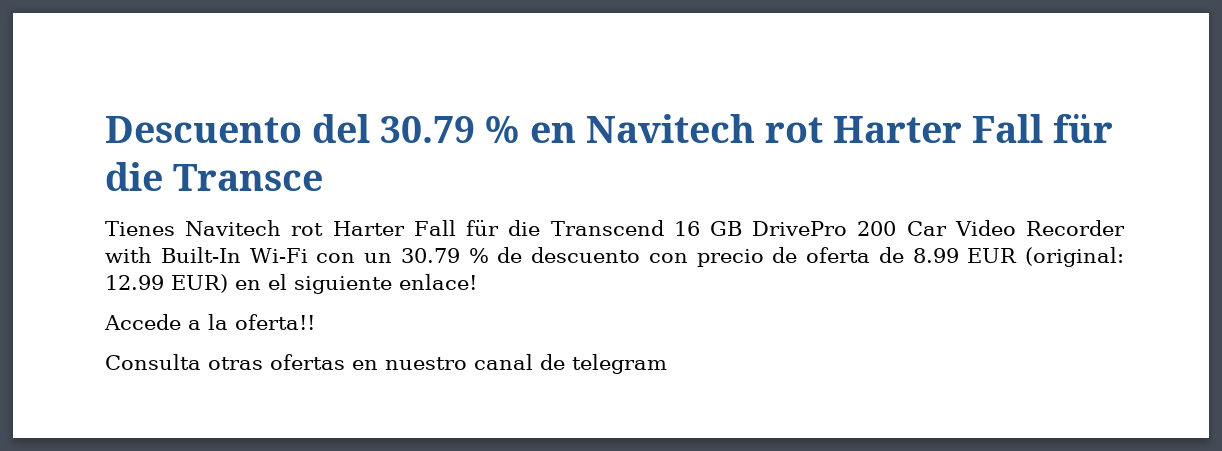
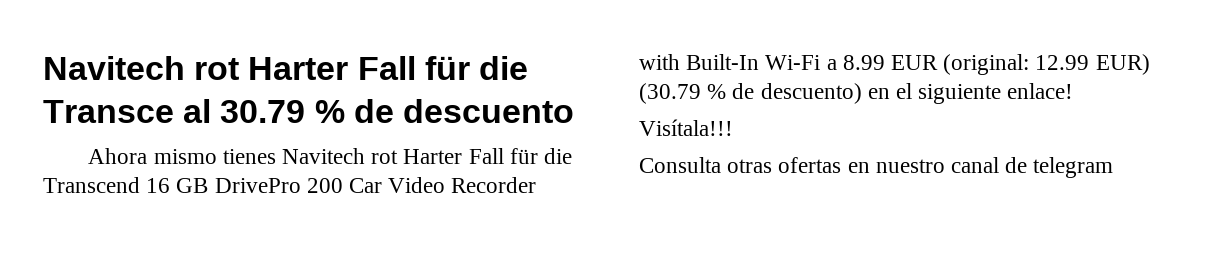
[105,114,576,143] Descuento del 30.79 % en -> (43, 68) none
[105,221,175,236] // Tienes -> [183,99,574,123] [88,148,276,164] al 30.79 % de descuento // Ahora mismo tienes
[316,247,904,267] con un 30.79 % de descuento con precio de oferta de -> [826,59,837,70] a
(228, 283) none -> [639,83,862,104] (30.79 % de descuento)
[104,314,315,330] Accede a la oferta!! -> [639,119,733,136] Visítala!!!

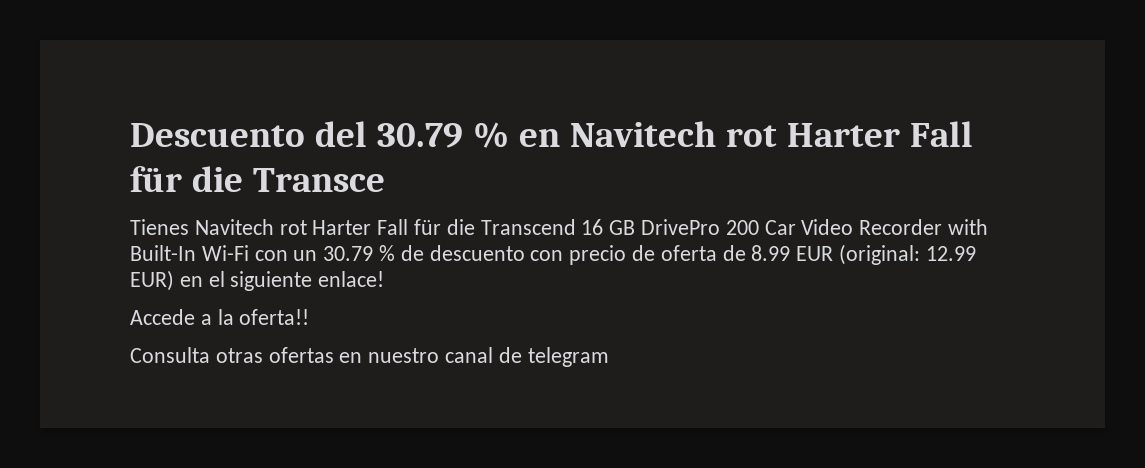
(43, 68) none -> [130,121,560,148] Descuento del 30.79 % en
[183,99,574,123] [88,148,276,164] al 30.79 % de descuento // Ahora mismo tienes -> [130,219,189,235] // Tienes
[826,59,837,70] a -> [254,245,746,265] con un 30.79 % de descuento con precio de oferta de
[639,83,862,104] (30.79 % de descuento) -> (174, 280) none
[639,119,733,136] Visítala!!! -> [130,309,310,325] Accede a la oferta!!

